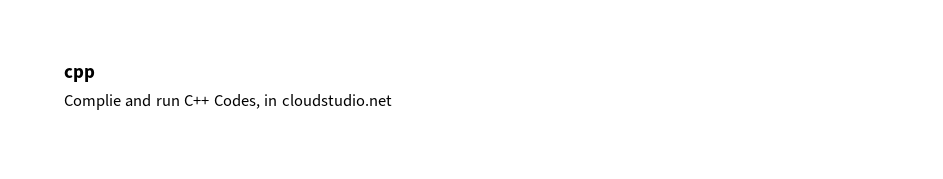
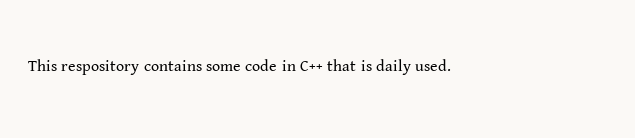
[64,68,95,82] [64,94,392,110] cpp // Complie and run C++ Codes, in cloudstudio.net -> [28,59,452,75] This respository contains some code in C++ that is daily used.

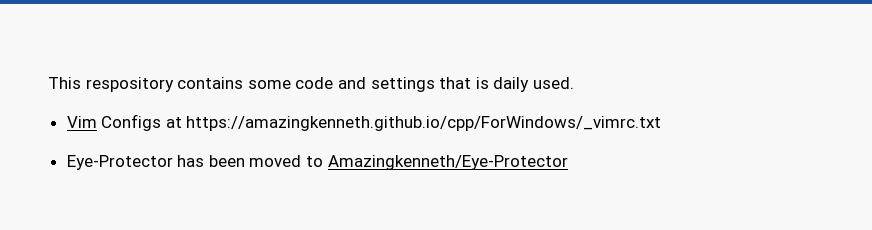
[281,60,323,71] in C++ -> [337,77,435,92] and settings
(452, 65) none -> [66,114,662,131] [66,155,568,170] // Vim Configs at https://amazingkenneth.github.io/cpp/ForWindows/_vimrc.txt // Eye-Protector has been moved to Amazingkenneth/Eye-Protector

